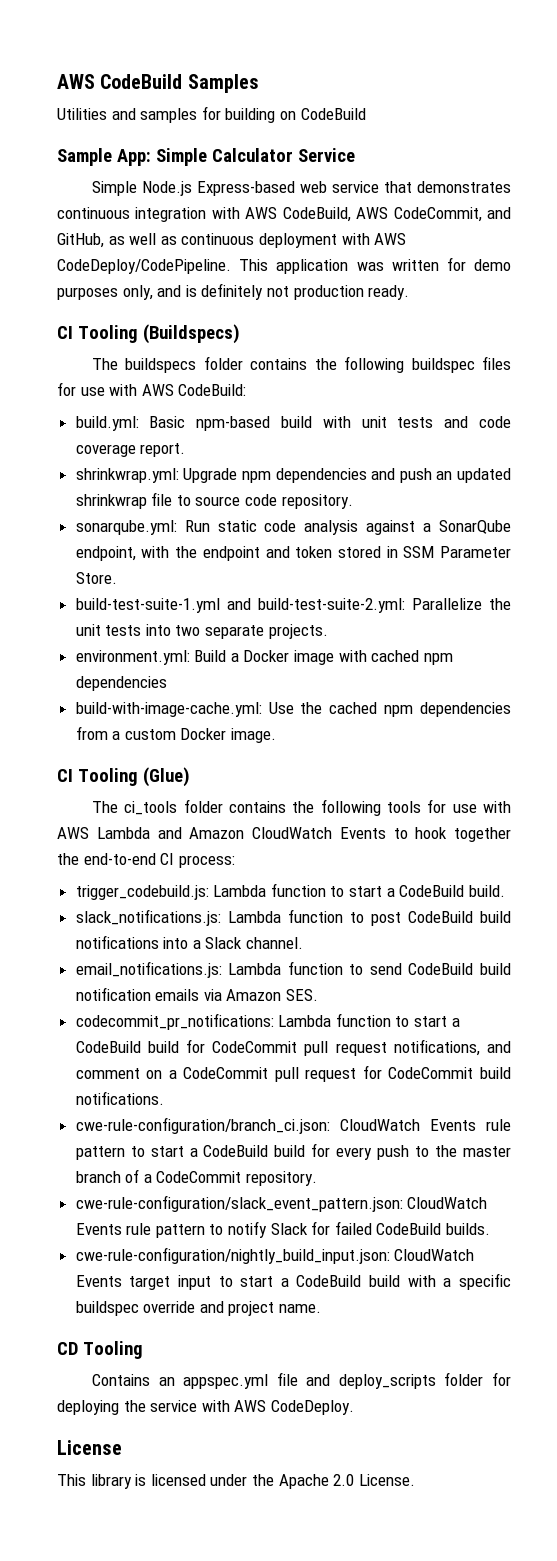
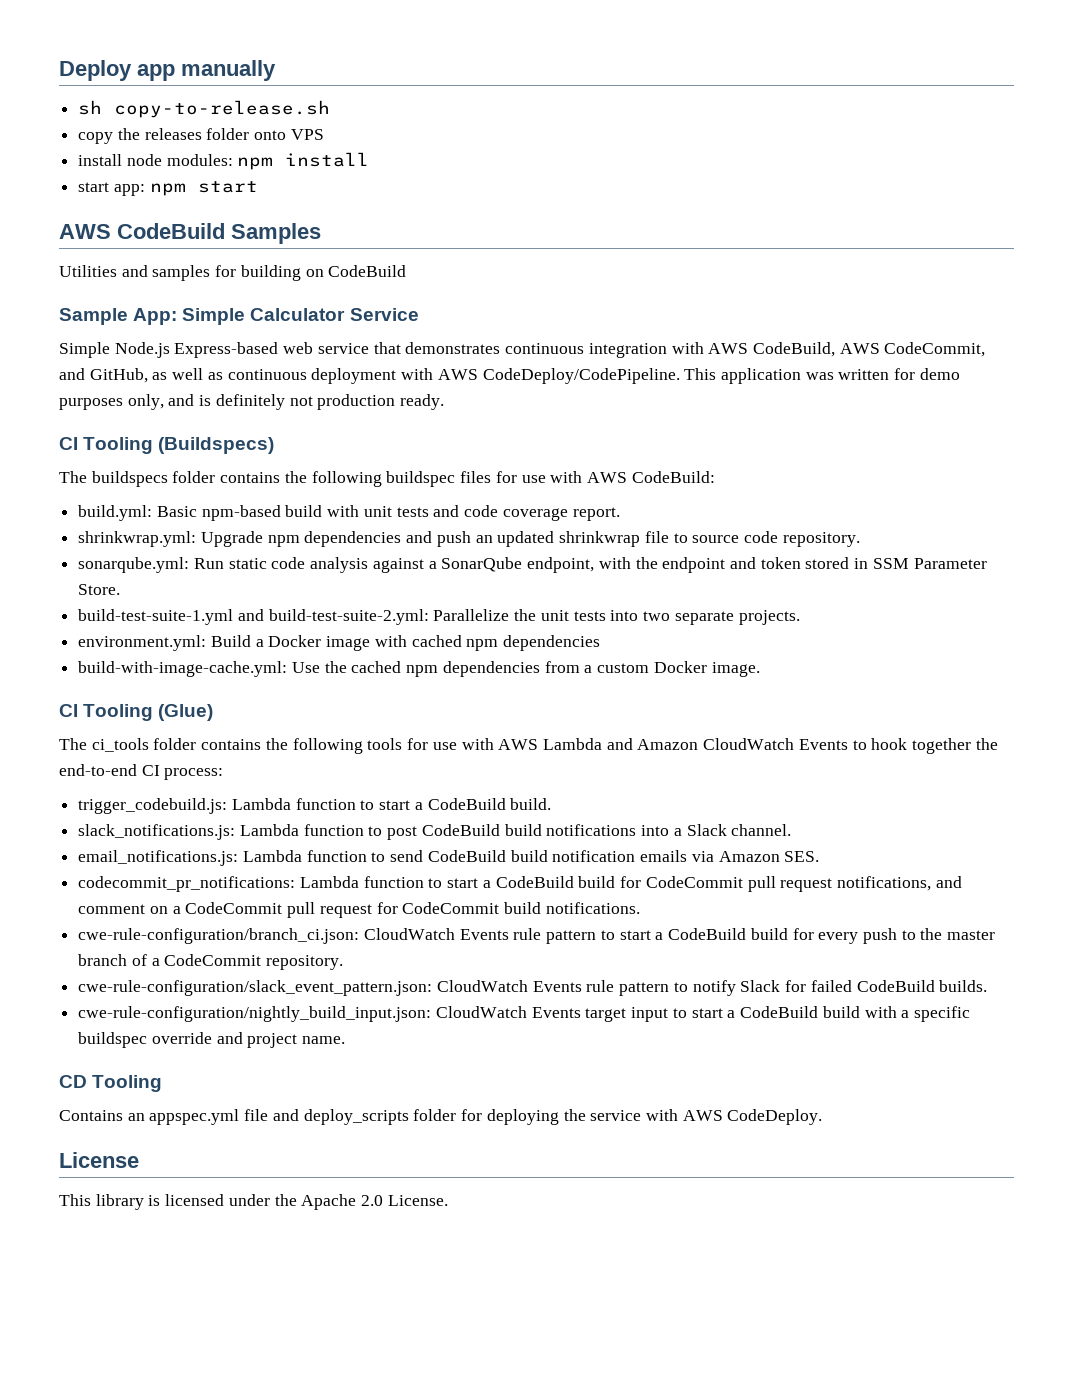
(57, 81) none -> [59,60,276,81] [78,100,331,118] [78,128,324,144] [78,152,370,170] [78,181,258,196] Deploy app manually // sh copy-to-release.sh // copy the releases folder onto VPS // install node modules: npm install // start app: npm start //

